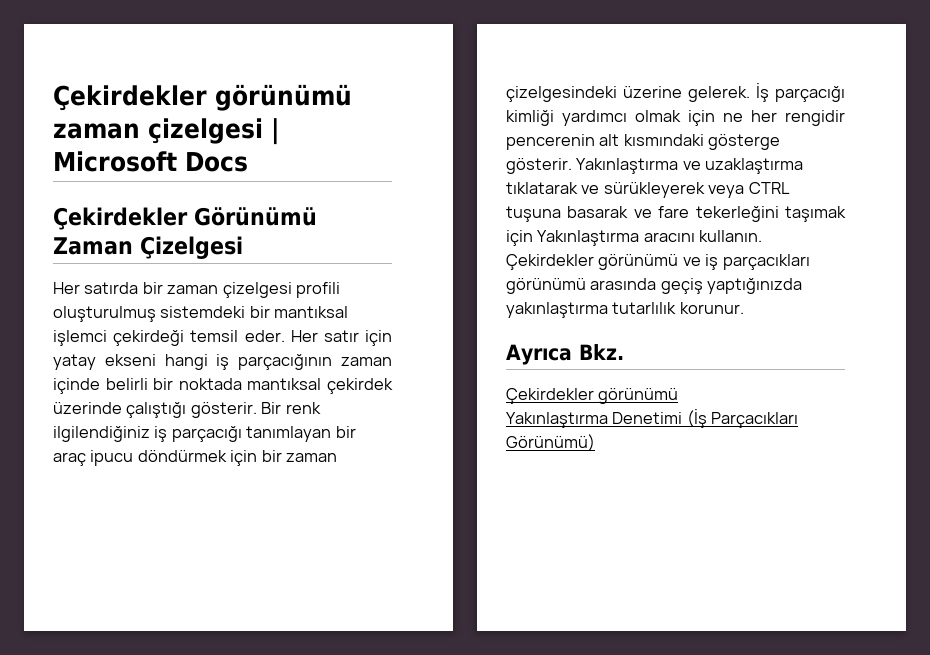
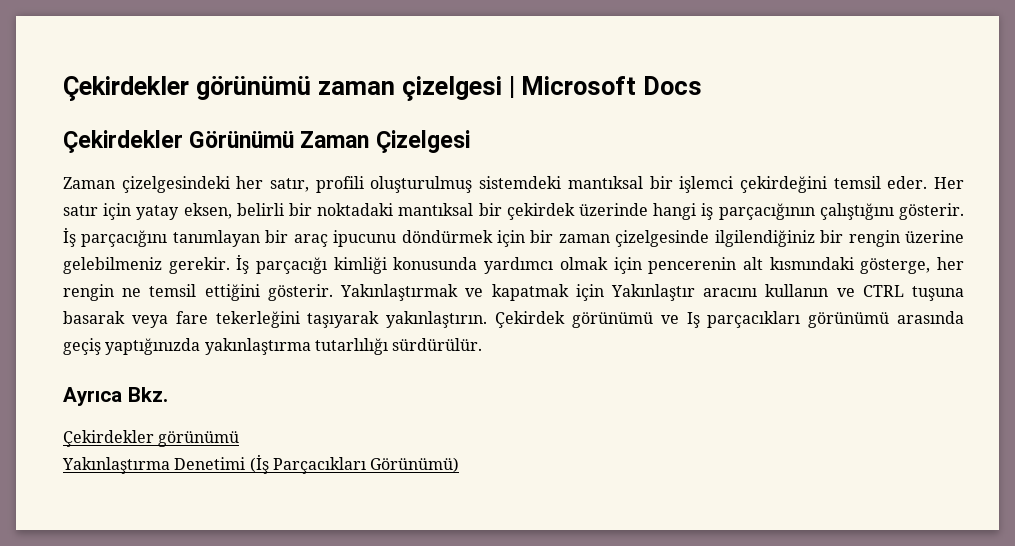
[53,282,341,298] [53,306,349,322] [53,330,185,346] Her satırda bir zaman çizelgesi profili oluşturulmuş sistemdeki bir mantıksal işlemci çekirdeği -> [63,176,827,193] Zaman çizelgesindeki her satır, profili oluşturulmuş sistemdeki mantıksal bir işlemci çekirdeğini
[104,354,393,370] [53,378,393,394] [53,402,321,418] [53,426,242,442] ekseni hangi iş parçacığının zaman içinde belirli bir noktada mantıksal çekirdek üzerinde çalıştığı gösterir. Bir renk ilgilendiğiniz iş parçacığı -> [183,203,965,220] [63,227,168,247] eksen, belirli bir noktadaki mantıksal bir çekirdek üzerinde hangi iş parçacığının çalıştığını gösterir. İş parçacığını
[90,450,134,466] ipucu -> [333,230,397,247] ipucunu
[506,86,750,102] çizelgesindeki üzerine gelerek. -> [615,230,965,247] [63,257,230,274] çizelgesinde ilgilendiğiniz bir rengin üzerine gelebilmeniz gerekir.
(554, 118) none -> [393,257,478,270] konusunda
[723,110,845,126] [506,134,781,150] [506,158,804,174] [506,182,745,198] ne her rengidir pencerenin alt kısmındaki gösterge gösterir. Yakınlaştırma ve uzaklaştırma tıklatarak ve sürükleyerek veya -> [648,257,965,274] [63,284,855,301] pencerenin alt kısmındaki gösterge, her rengin ne temsil ettiğini gösterir. Yakınlaştırmak ve kapatmak için Yakınlaştır aracını kullanın ve
[633,209,652,218] ve -> [131,315,168,328] veya
[785,206,846,222] [506,230,763,246] [506,254,594,270] taşımak için Yakınlaştırma aracını kullanın. Çekirdekler -> [307,311,565,328] taşıyarak yakınlaştırın. Çekirdek
[705,254,719,270] iş -> [686,312,700,328] Iş
[612,302,744,314] tutarlılık korunur. -> [314,338,483,355] tutarlılığı sürdürülür.

